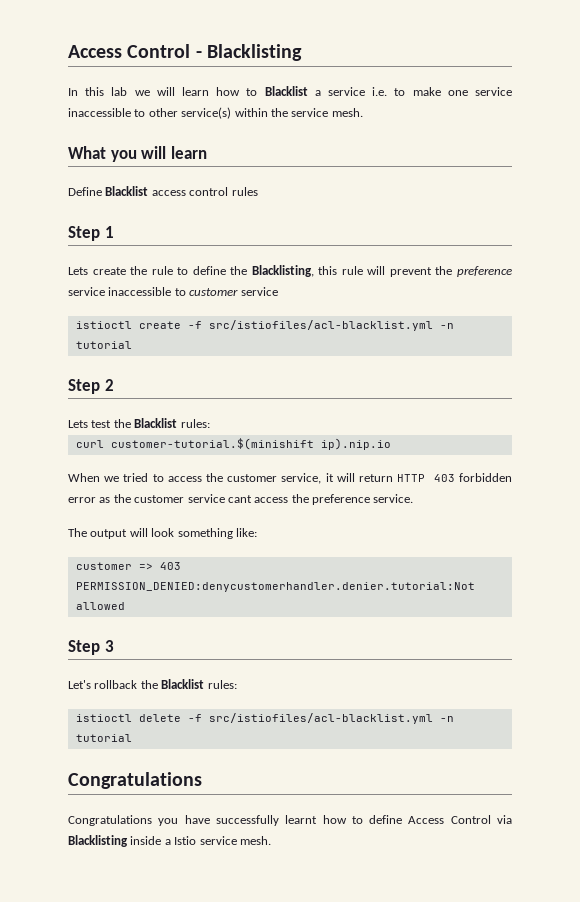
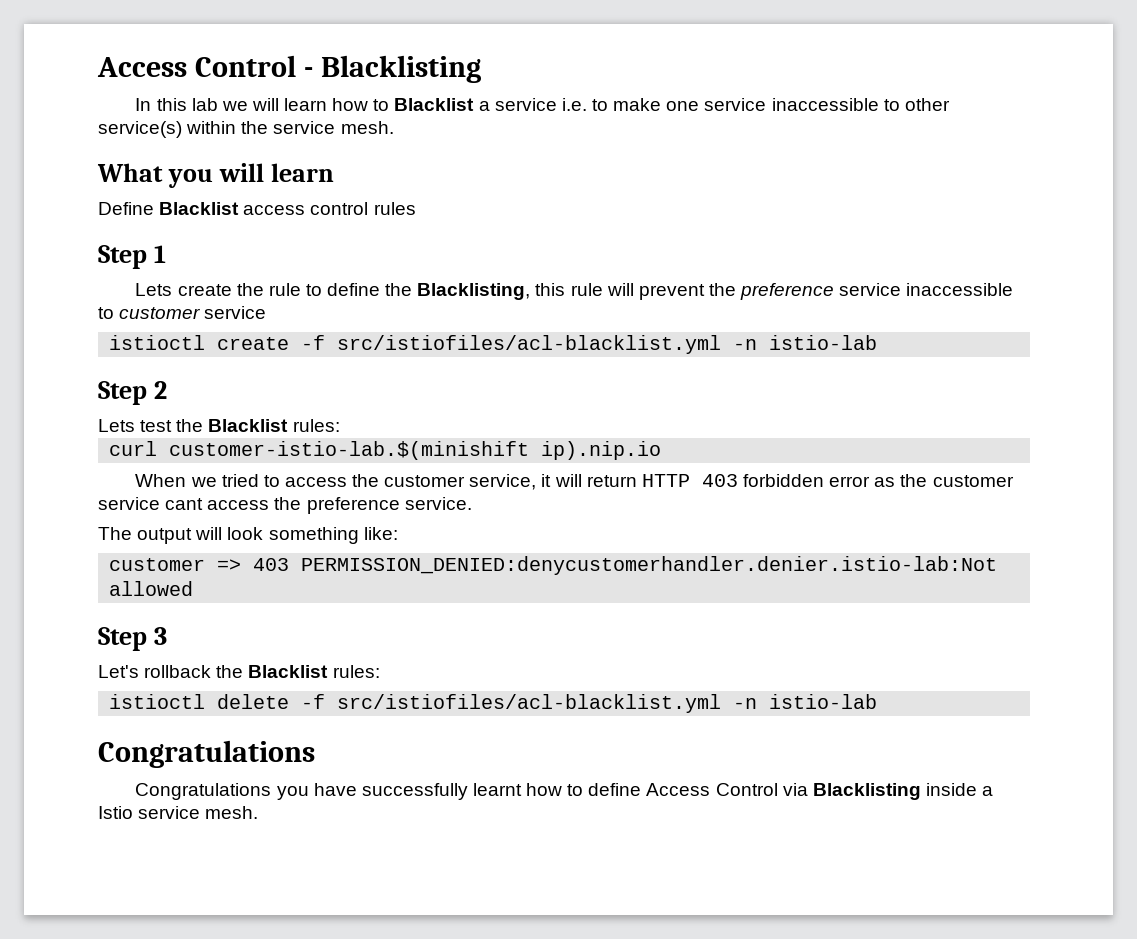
[75,341,132,349] tutorial -> [769,335,878,350] istio-lab
[110,438,314,450] customer-tutorial.$(minishift -> [169,441,530,460] customer-istio-lab.$(minishift
[75,582,475,592] PERMISSION_DENIED:denycustomerhandler.denier.tutorial:Not -> [301,556,998,575] PERMISSION_DENIED:denycustomerhandler.denier.istio-lab:Not
[75,734,132,742] tutorial -> [769,694,878,709] istio-lab

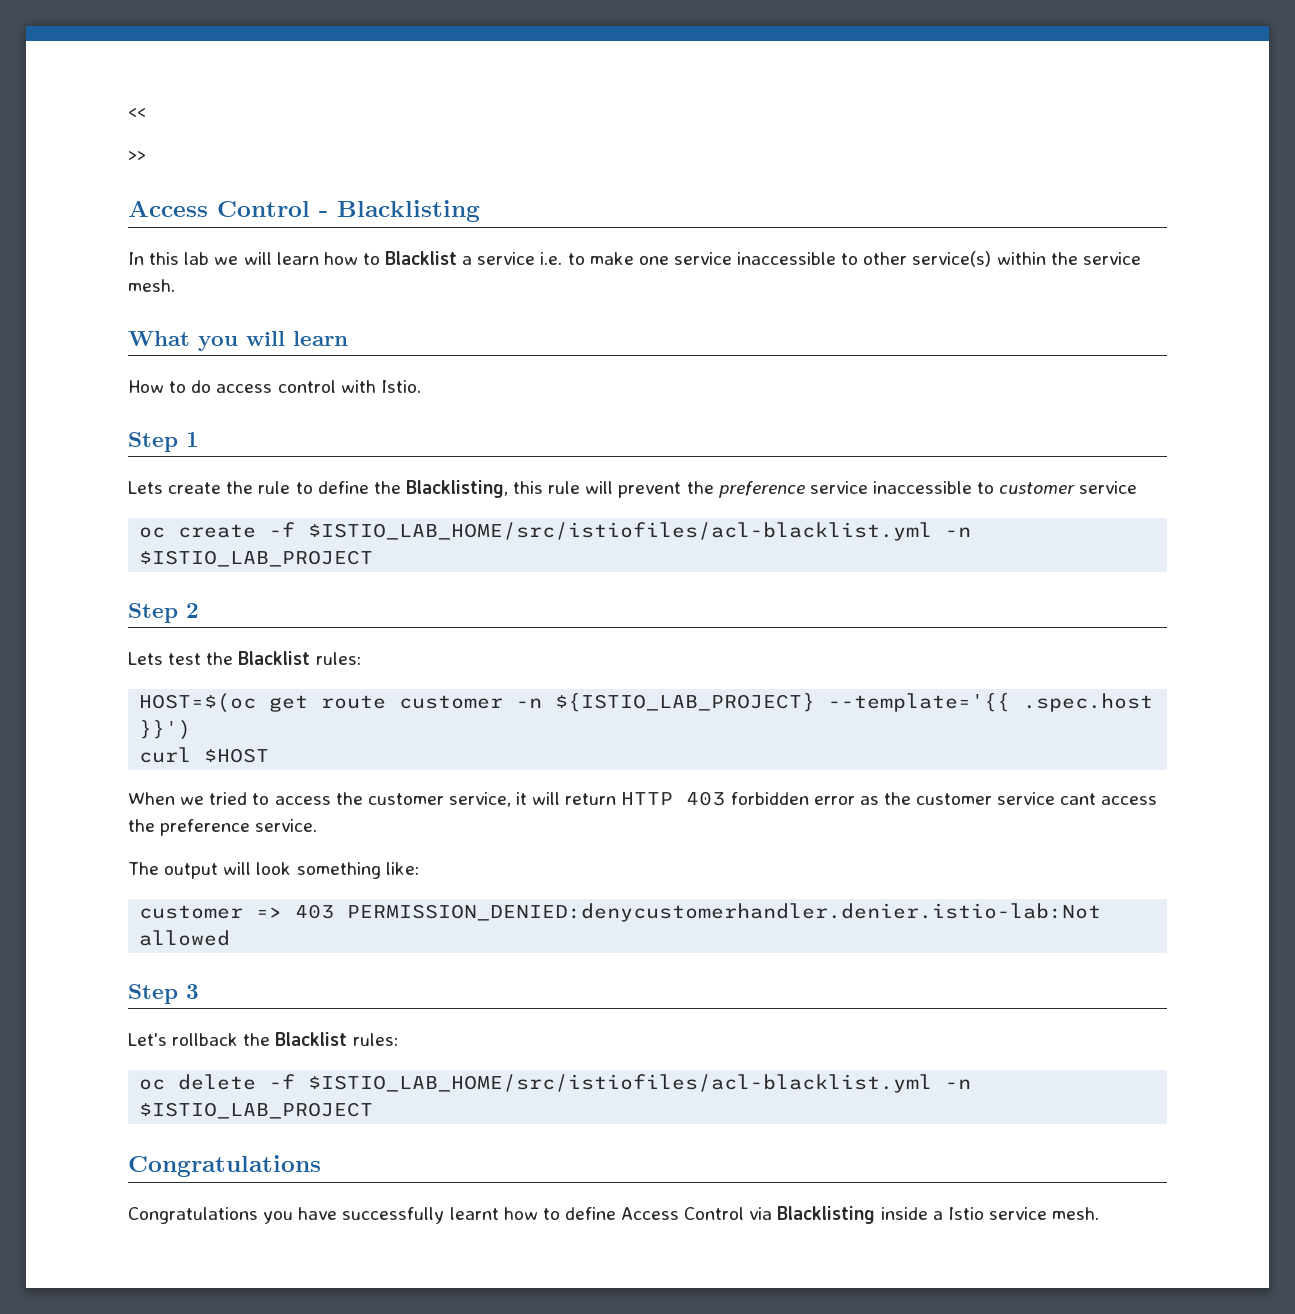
(97, 67) none -> [128,108,146,118] [128,151,146,161] << // >> //
[98,202,416,215] Define Blacklist access control rules -> [128,380,421,393] How to do access control with Istio.
[109,335,206,350] istioctl -> [139,527,166,538] oc
[337,335,878,354] src/istiofiles/acl-blacklist.yml -n istio-lab -> [308,522,972,541] [139,550,374,567] $ISTIO_LAB_HOME/src/istiofiles/acl-blacklist.yml -n $ISTIO_LAB_PROJECT
(340, 425) none -> [139,693,1154,713] [139,720,192,740] // HOST=$(oc get route customer -n ${ISTIO_LAB_PROJECT} --template='{{ .spec.host }}')
[169,441,662,460] customer-istio-lab.$(minishift ip).nip.io -> [204,748,270,763] $HOST
[109,694,206,709] istioctl -> [139,1079,166,1090] oc
[337,694,878,713] src/istiofiles/acl-blacklist.yml -n istio-lab -> [308,1074,972,1093] [139,1102,374,1119] $ISTIO_LAB_HOME/src/istiofiles/acl-blacklist.yml -n $ISTIO_LAB_PROJECT

